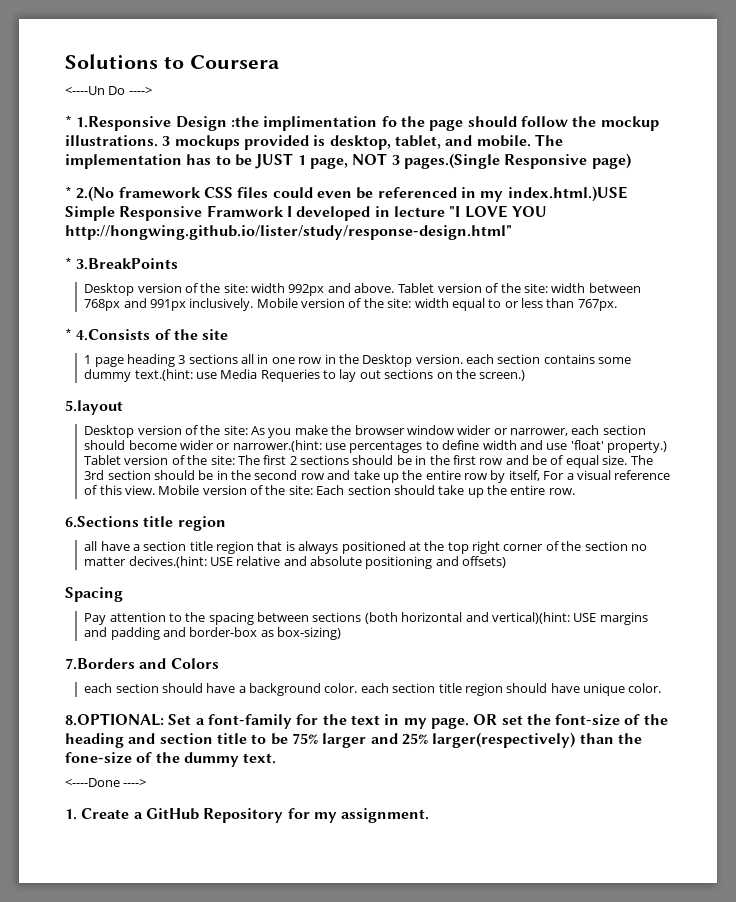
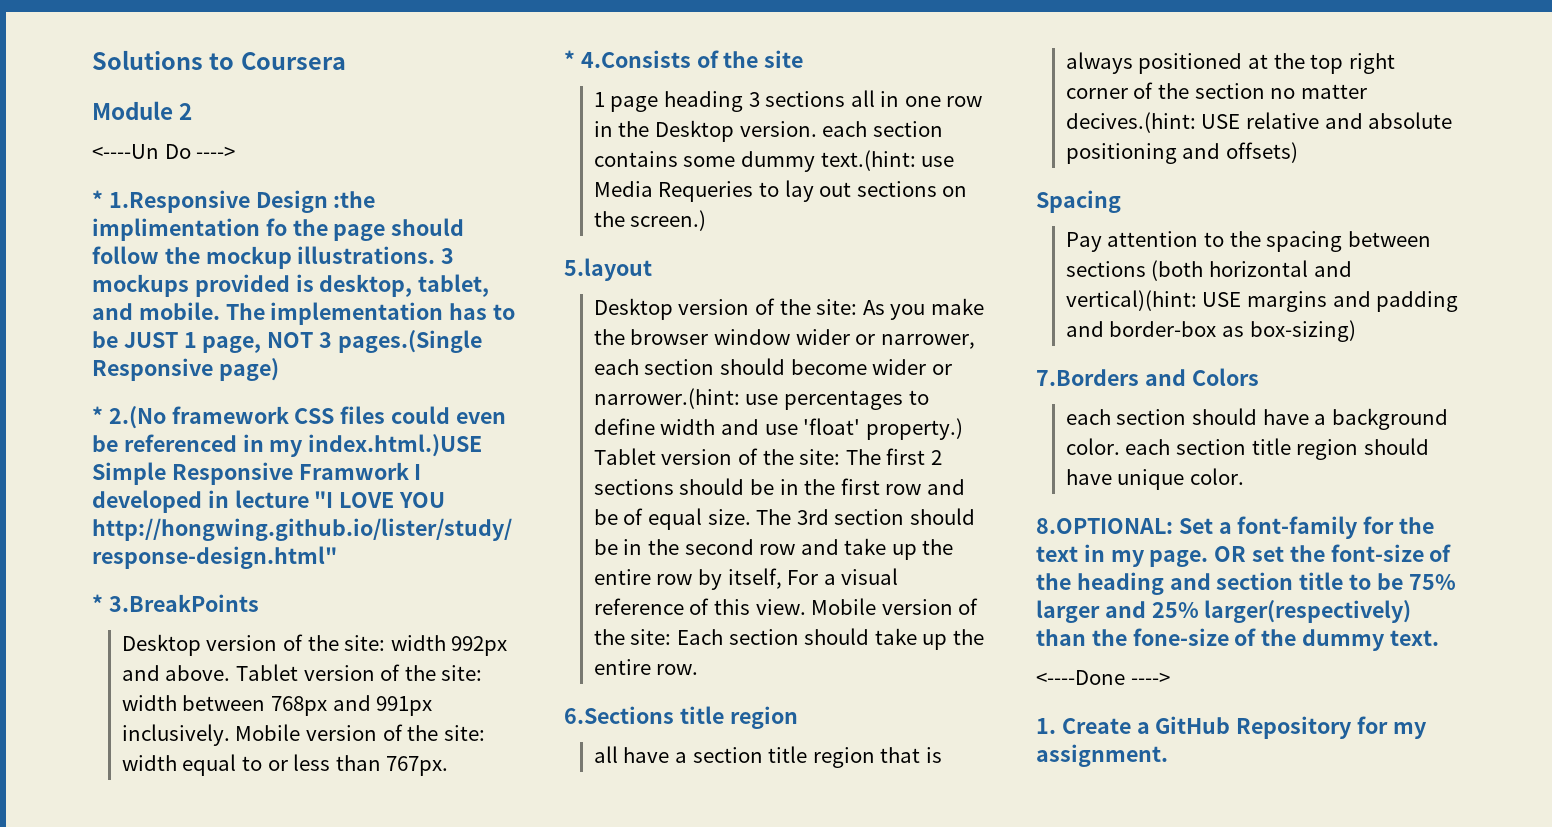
(279, 62) none -> [92,101,193,120] // Module 2

